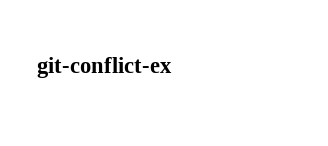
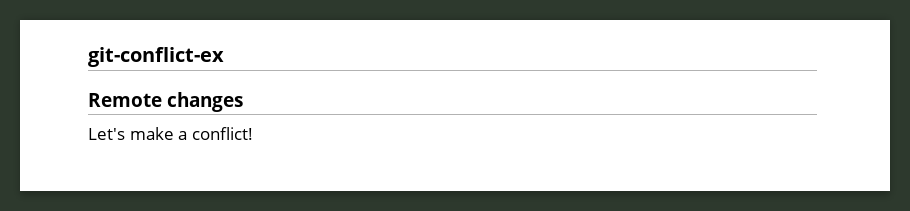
(172, 67) none -> [88,92,243,112] [88,127,253,140] // Remote changes // Let's make a conflict!

